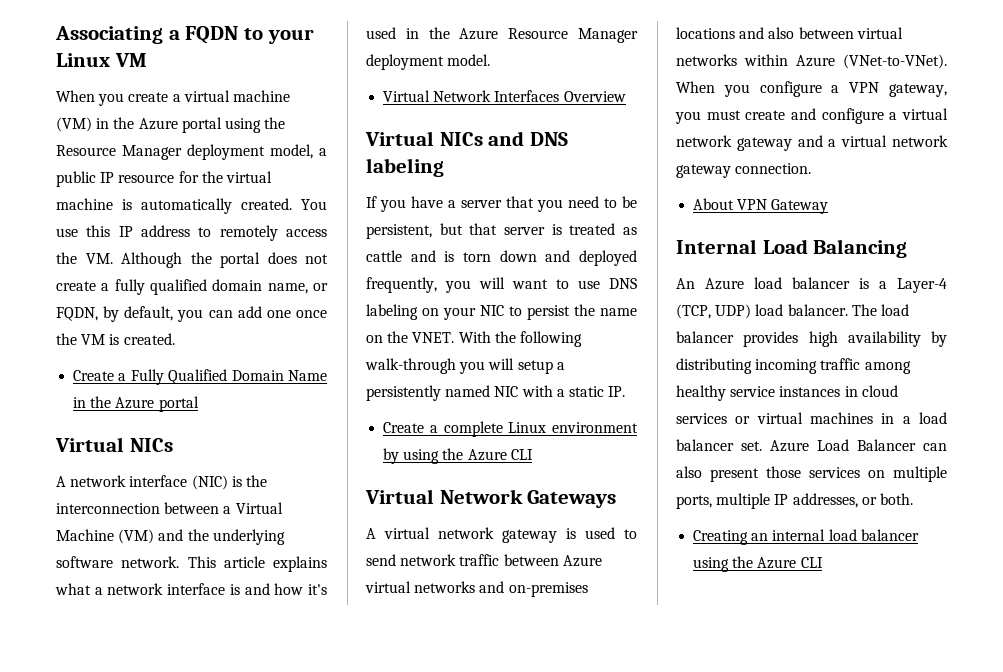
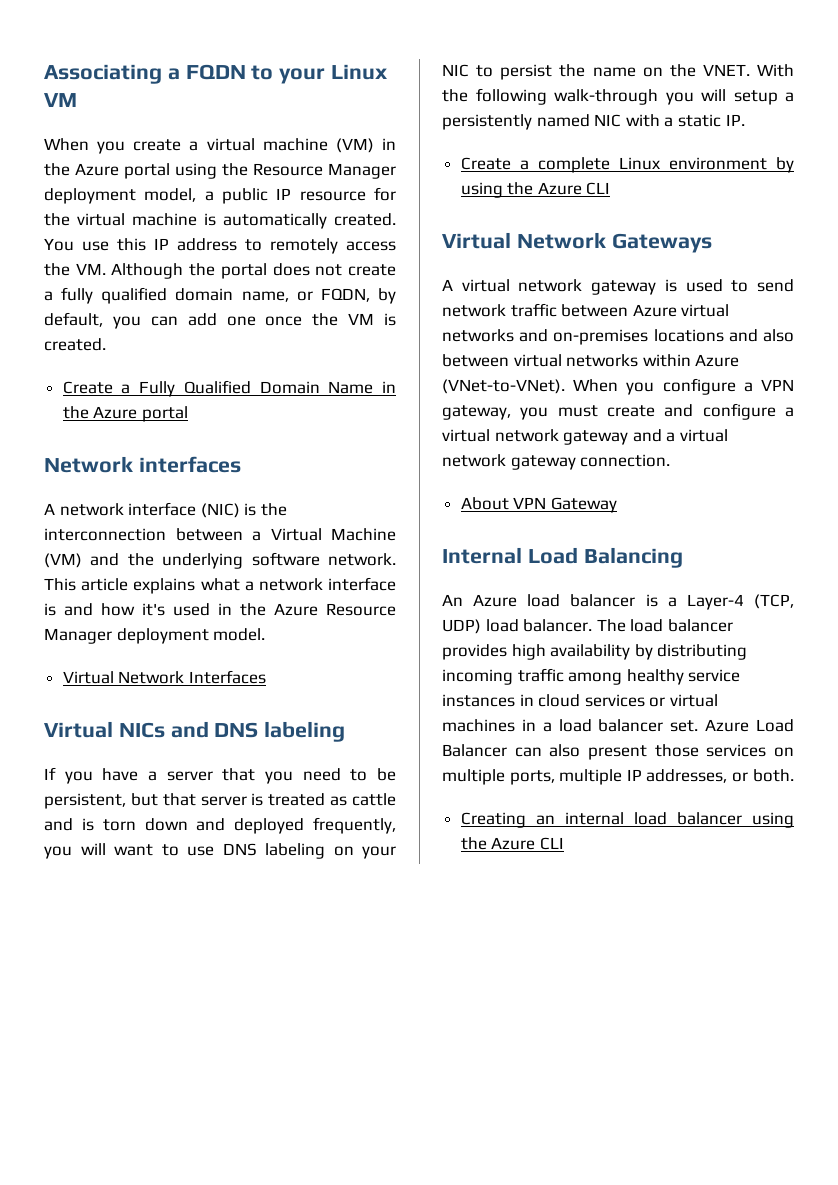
[55,437,173,452] Virtual NICs -> [44,456,241,473] Network interfaces
[563,91,626,102] Overview -> (266, 677) none

